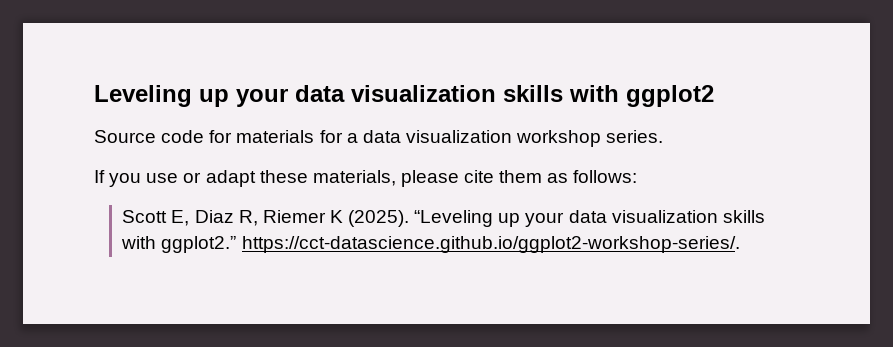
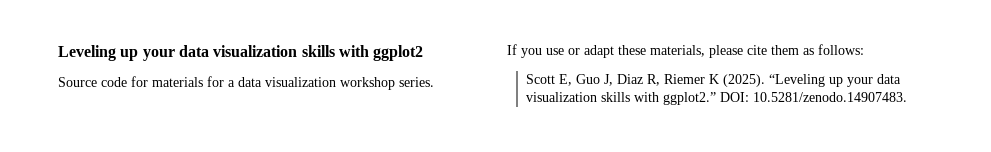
(190, 218) none -> [575,74,613,86] Guo J,
[241,236,740,253] https://cct-datascience.github.io/ggplot2-workshop-series/. -> [719,92,907,102] DOI: 10.5281/zenodo.14907483.

